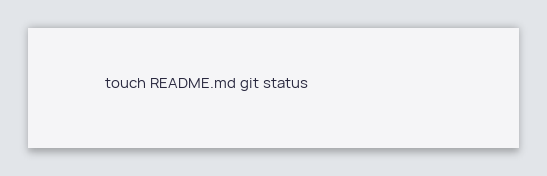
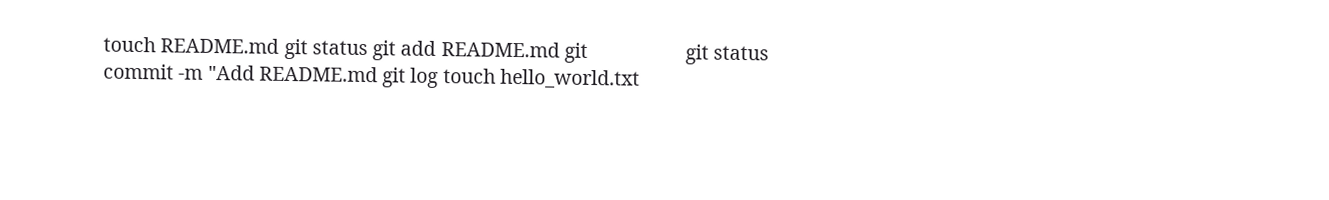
(309, 83) none -> [372,40,588,63] [103,63,640,90] [685,44,770,65] git add README.md git commit -m "Add README.md git log touch hello_world.txt git status

